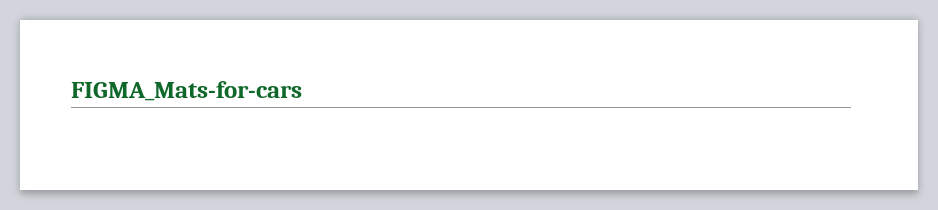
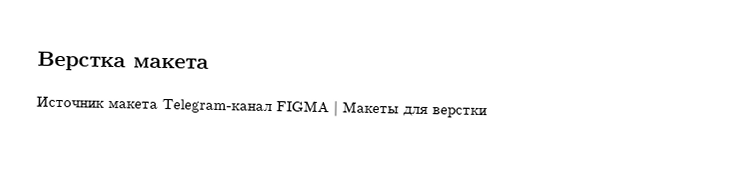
[71,81,302,101] FIGMA_Mats-for-cars -> [37,51,209,72] [36,96,487,119] Верстка макета // Источник макета Telegram-канал FIGMA | Макеты для верстки

